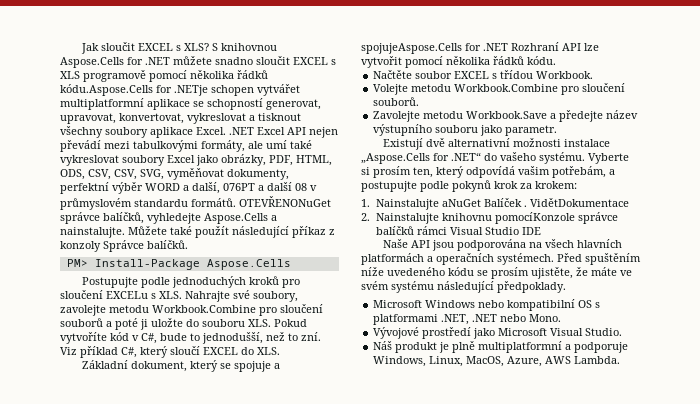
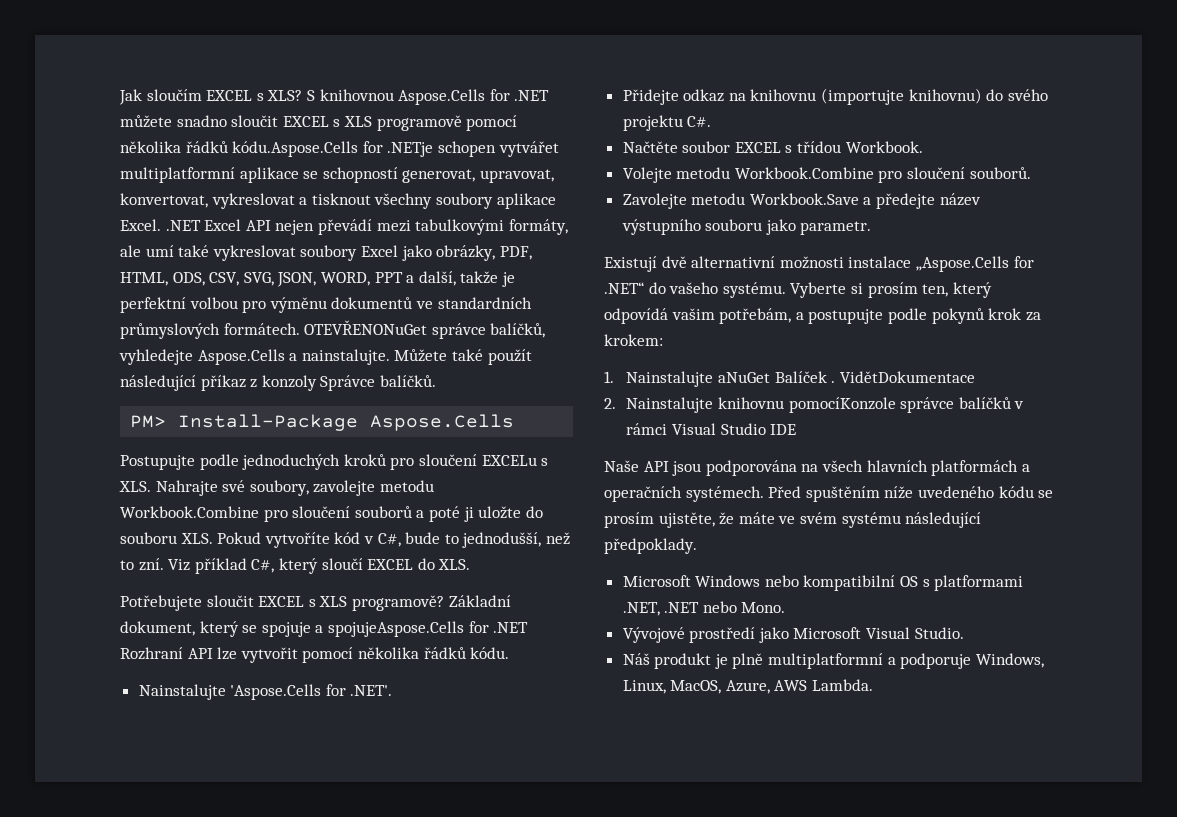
[100,42,135,51] sloučit -> [146,89,202,101] sloučím
[114,168,289,180] [60,182,317,194] [60,198,236,210] CSV, SVG, vyměňovat dokumenty, perfektní výběr WORD a další, 076PT a další 08 v průmyslovém standardu formátů. -> [243,271,515,287] [120,297,532,313] [120,323,300,339] SVG, JSON, WORD, PPT a další, takže je perfektní volbou pro výměnu dokumentů ve standardních průmyslových formátech.
(280, 351) none -> [120,595,444,611] Potřebujete sloučit EXCEL s XLS programově?
(556, 60) none -> [138,684,393,700] [622,88,1048,105] [622,115,712,131] // Nainstalujte 'Aspose.Cells for .NET'. // Přidejte odkaz na knihovnu (importujte knihovnu) do svého projektu C#.
(414, 230) none -> [1014,401,1025,409] v

